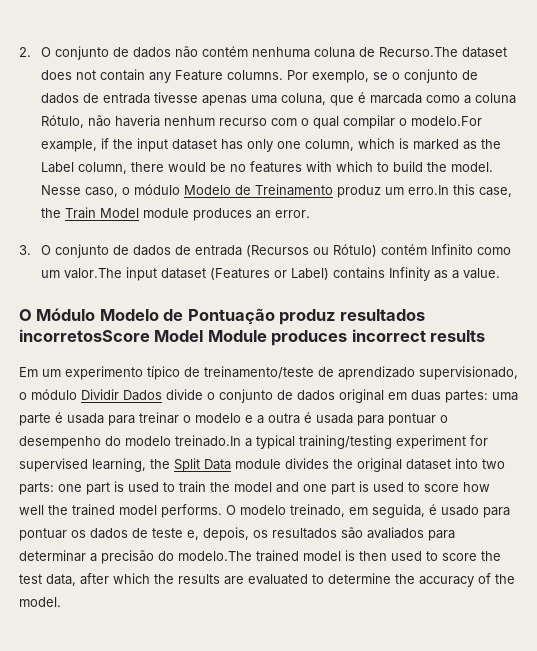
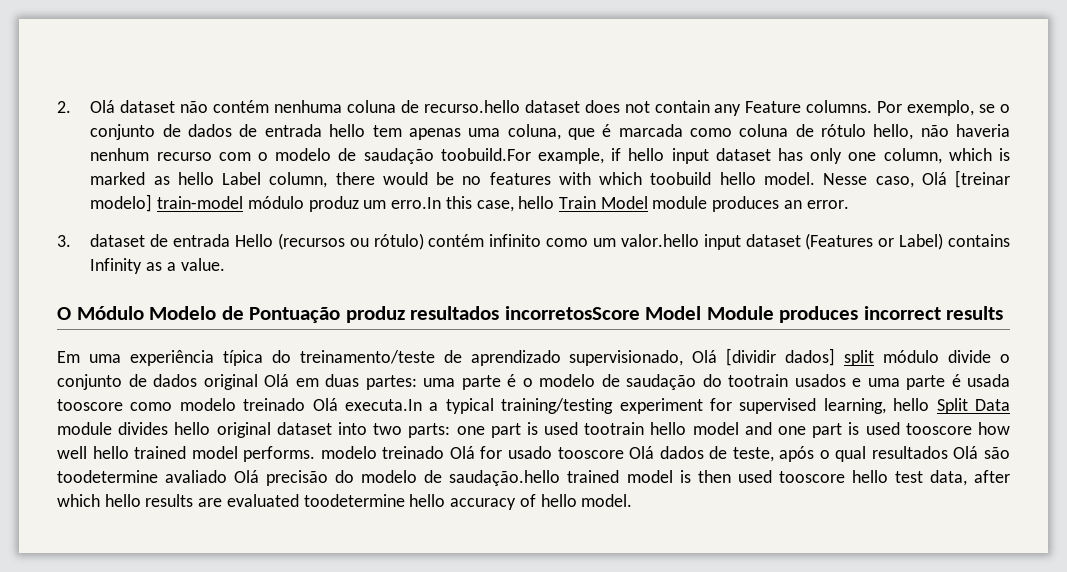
[41,46,172,60] O conjunto de dados -> [90,100,176,113] Olá dataset
[379,47,459,57] Recurso.The -> [423,100,520,113] recurso.hello
[154,92,199,103] tivesse -> [329,124,402,137] hello tem
[464,93,517,104] [41,115,85,128] a coluna Rótulo, -> [739,124,914,140] coluna de rótulo hello,
[313,115,483,129] qual compilar o modelo.For -> [275,148,531,164] modelo de saudação toobuild.For
[113,139,134,149] the -> [628,148,665,161] hello
[481,139,502,149] the -> [177,172,214,185] hello
[377,161,494,172] [41,184,334,197] to build the model. Nesse caso, o módulo Modelo de Treinamento -> [650,170,1011,188] [90,194,304,212] toobuild hello model. Nesse caso, Olá [treinar modelo] train-model módulo
[41,208,62,218] the -> [518,196,555,209] hello
[41,244,474,258] O conjunto de dados de entrada (Recursos ou Rótulo) contém Infinito -> [90,233,542,250] dataset de entrada Hello (recursos ou rótulo) contém infinito
[64,268,123,279] valor.The -> [620,234,699,247] valor.hello
[42,366,518,380] [19,389,162,401] um experimento típico de treinamento/teste de aprendizado supervisionado, o módulo Dividir Dados -> [88,348,940,366] uma experiência típica do treinamento/teste de aprendizado supervisionado, Olá [dividir dados] split módulo
(384, 396) none -> [264,374,289,387] Olá
[67,412,448,426] [19,435,241,449] usada para treinar o modelo e a outra é usada para pontuar o desempenho do modelo treinado.In -> [522,374,1010,390] [57,398,422,411] o modelo de saudação do tootrain usados e uma parte é usada tooscore como modelo treinado Olá executa.In
[150,459,170,469] the -> [893,398,930,411] hello
[333,459,353,469] the -> [174,422,211,435] hello
[163,481,230,493] to train the -> [584,422,687,435] tootrain hello
[408,482,459,492] to score -> [905,423,972,435] tooscore
[48,505,68,515] the -> [92,446,129,459] hello
[226,504,510,518] [19,527,455,541] [19,550,252,564] O modelo treinado, em seguida, é usado para pontuar os dados de teste e, depois, os resultados são avaliados para determinar a precisão do modelo.The -> [320,446,1010,462] [57,470,561,486] modelo treinado Olá for usado tooscore Olá dados de teste, após o qual resultados Olá são toodetermine avaliado Olá precisão do modelo de saudação.hello
[426,551,501,561] to score the -> [778,470,888,483] tooscore hello
[154,574,174,584] the -> [104,494,141,507] hello
[312,573,415,584] to determine the -> [303,494,446,507] toodetermine hello
[495,574,515,584] the -> [540,494,577,507] hello

